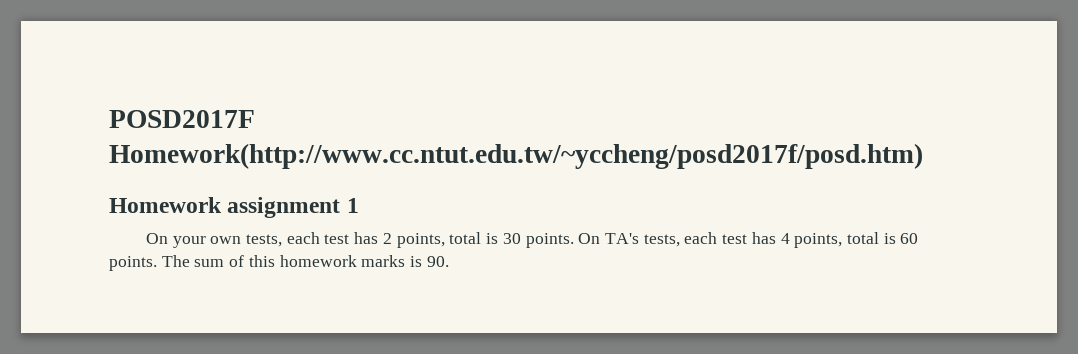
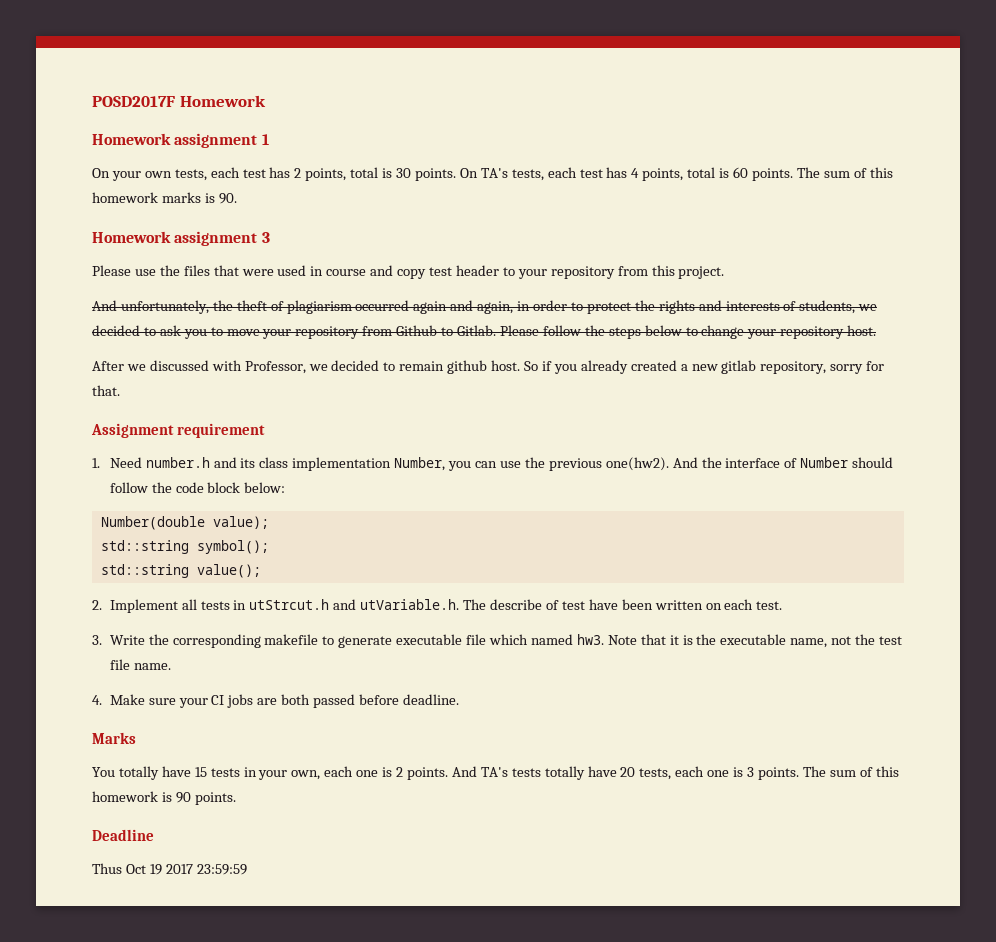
[109,143,923,169] Homework(http://www.cc.ntut.edu.tw/~yccheng/posd2017f/posd.htm) -> [179,95,266,107] Homework
(449, 261) none -> [92,231,270,246] [92,265,725,279] [92,300,878,314] [92,325,877,339] [92,360,885,374] [92,385,120,396] [91,423,265,438] [92,457,894,471] [109,482,286,493] [100,516,269,530] [100,540,269,554] [100,564,261,578] [92,599,783,613] [92,634,903,648] [109,659,171,670] [92,694,459,708] [92,732,136,744] [92,766,899,780] [92,791,236,805] [92,829,154,841] [92,863,247,875] // Homework assignment 3 // Please use the files that were used in course and copy test header to your repository from this project. // And unfortunately, the theft of plagiarism occurred again and again, in order to protect the rights and interests of students, we decided to ask you to move your repository from Github to Gitlab. Please follow the steps below to change your repository host. // After we discussed with Professor, we decided to remain github host. So if you already created a new gitlab repository, sorry for that. // Assignment requirement // 1. Need number.h and its class implementation Number, you can use the previous one(hw2). And the interface of Number should follow the code block below: // Number(double value); // std::string symbol(); // std::string value(); // 2. Implement all tests in utStrcut.h and utVariable.h. The describe of test have been written on each test. // 3. Write the corresponding makefile to generate executable file which named hw3. Note that it is the executable name, not the test file name. // 4. Make sure your CI jobs are both passed before deadline. // Marks // You totally have 15 tests in your own, each one is 2 points. And TA's tests totally have 20 tests, each one is 3 points. The sum of this homework is 90 points. // Deadline // Thus Oct 19 2017 23:59:59

